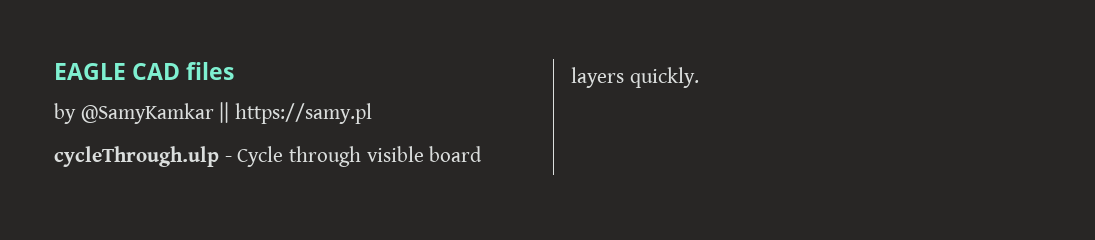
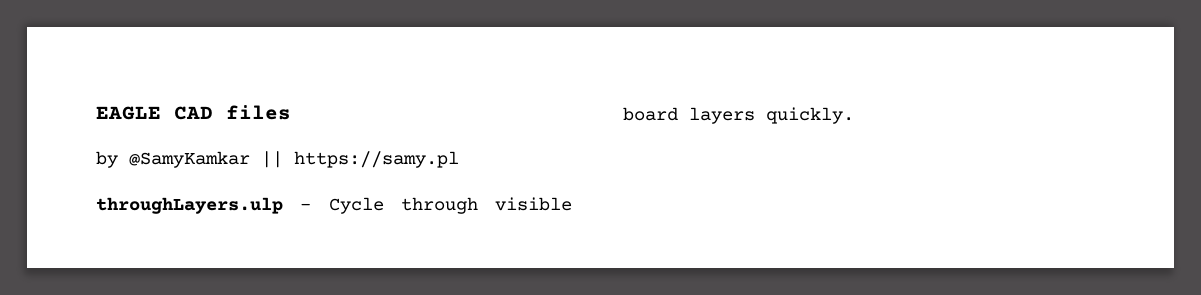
[54,146,219,167] cycleThrough.ulp -> [96,197,283,214] throughLayers.ulp

